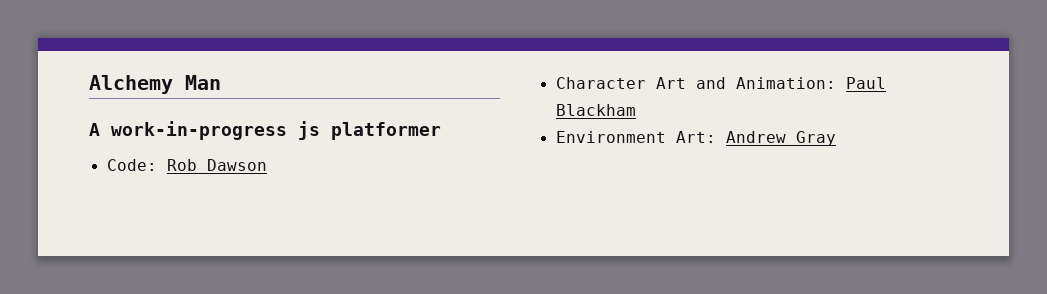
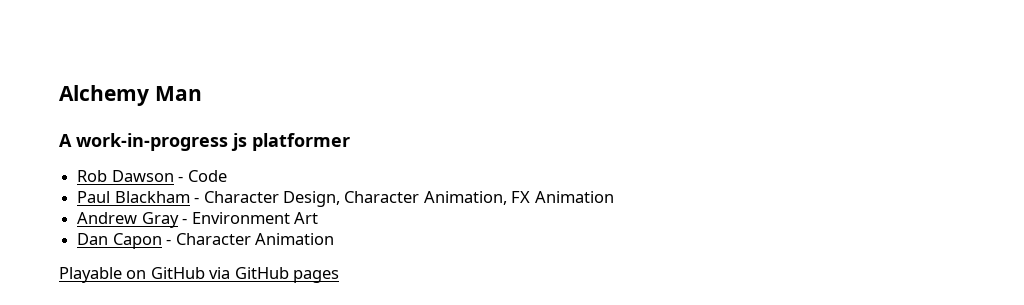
[106,159,157,171] Code: -> (350, 142) none
[555,77,886,89] [555,104,636,116] [555,131,836,146] // Character Art and Animation: Paul Blackham // Environment Art: Andrew Gray -> [178,170,227,182] [77,191,614,207] [77,212,318,228] [77,233,334,249] [59,267,340,283] - Code // Paul Blackham - Character Design, Character Animation, FX Animation // Andrew Gray - Environment Art // Dan Capon - Character Animation // Playable on GitHub via GitHub pages

